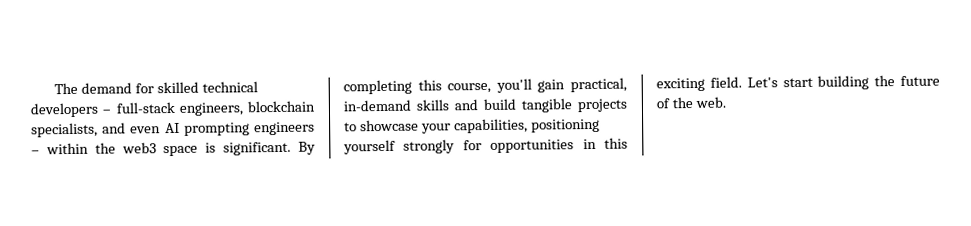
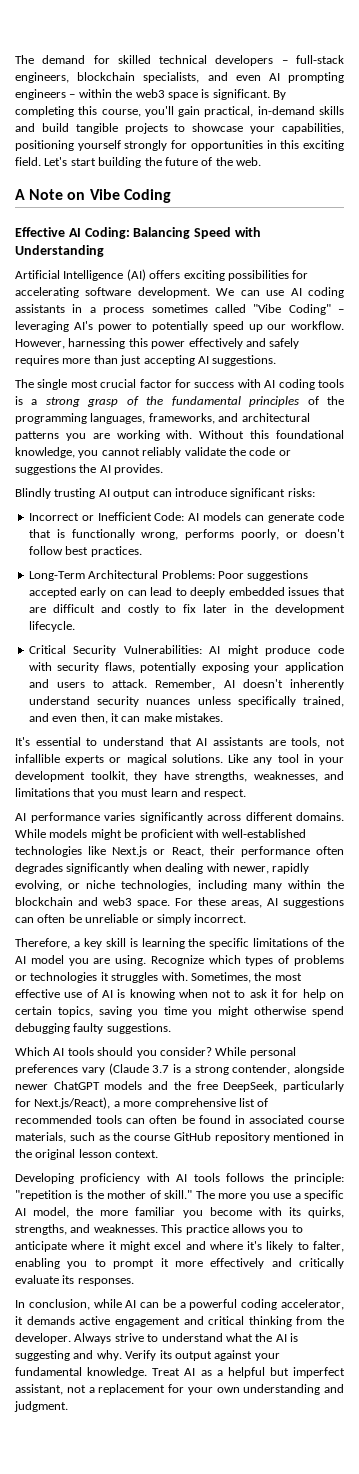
(726, 102) none -> [15,189,171,203] [15,227,261,239] [15,245,104,257] [15,269,309,281] [15,287,344,298] [15,304,344,315] [15,321,344,332] [15,338,300,349] [15,355,277,366] [15,379,344,390] [15,396,345,407] [15,413,310,424] [15,430,344,441] [15,447,291,458] [15,464,164,475] [15,488,315,499] [28,512,344,523] [28,529,345,540] [28,546,142,557] [28,570,309,581] [28,587,345,598] [28,604,345,615] [28,621,75,632] [28,645,344,656] [28,662,344,673] [28,679,344,690] [28,696,344,707] [28,713,223,724] [15,737,345,748] [15,754,345,765] [15,771,344,782] [15,788,247,799] [15,812,344,823] [15,829,307,840] [15,846,344,857] [15,863,310,874] [15,880,344,891] [15,897,344,908] [15,914,247,925] [15,938,344,949] [15,955,344,966] [15,972,302,983] [15,989,345,1000] [15,1006,344,1017] [15,1023,171,1034] [15,1047,296,1058] [15,1063,344,1075] [15,1081,345,1092] [15,1097,269,1109] [15,1115,344,1124] [15,1132,344,1143] [15,1149,159,1160] [15,1173,344,1184] [15,1190,345,1201] [15,1207,344,1218] [15,1224,303,1235] [15,1241,345,1252] [15,1258,344,1269] [15,1275,134,1286] [15,1299,344,1310] [15,1316,344,1327] [15,1333,298,1344] [15,1350,280,1361] [15,1367,345,1378] [15,1384,344,1395] [14,1401,68,1412] // A Note on Vibe Coding // Effective AI Coding: Balancing Speed with Understanding // Artificial Intelligence (AI) offers exciting possibilities for accelerating software development. We can use AI coding assistants in a process sometimes called "Vibe Coding" – leveraging AI's power to potentially speed up our workflow. However, harnessing this power effectively and safely requires more than just accepting AI suggestions. // The single most crucial factor for success with AI coding tools is a strong grasp of the fundamental principles of the programming languages, frameworks, and architectural patterns you are working with. Without this foundational knowledge, you cannot reliably validate the code or suggestions the AI provides. // Blindly trusting AI output can introduce significant risks: // Incorrect or Inefficient Code: AI models can generate code that is functionally wrong, performs poorly, or doesn't follow best practices. // Long-Term Architectural Problems: Poor suggestions accepted early on can lead to deeply embedded issues that are difficult and costly to fix later in the development lifecycle. // Critical Security Vulnerabilities: AI might produce code with security flaws, potentially exposing your application and users to attack. Remember, AI doesn't inherently understand security nuances unless specifically trained, and even then, it can make mistakes. // It's essential to understand that AI assistants are tools, not infallible experts or magical solutions. Like any tool in your development toolkit, they have strengths, weaknesses, and limitations that you must learn and respect. // AI performance varies significantly across different domains. While models might be proficient with well-established technologies like Next.js or React, their performance often degrades significantly when dealing with newer, rapidly evolving, or niche technologies, including many within the blockchain and web3 space. For these areas, AI suggestions can often be unreliable or simply incorrect. // Therefore, a key skill is learning the specific limitations of the AI model you are using. Recognize which types of problems or technologies it struggles with. Sometimes, the most effective use of AI is knowing when not to ask it for help on certain topics, saving you time you might otherwise spend debugging faulty suggestions. // Which AI tools should you consider? While personal preferences vary (Claude 3.7 is a strong contender, alongside newer ChatGPT models and the free DeepSeek, particularly for Next.js/React), a more comprehensive list of recommended tools can often be found in associated course materials, such as the course GitHub repository mentioned in the original lesson context. // Developing proficiency with AI tools follows the principle: "repetition is the mother of skill." The more you use a specific AI model, the more familiar you become with its quirks, strengths, and weaknesses. This practice allows you to anticipate where it might excel and where it's likely to falter, enabling you to prompt it more effectively and critically evaluate its responses. // In conclusion, while AI can be a powerful coding accelerator, it demands active engagement and critical thinking from the developer. Always strive to understand what the AI is suggesting and why. Verify its output against your fundamental knowledge. Treat AI as a helpful but imperfect assistant, not a replacement for your own understanding and judgment.

